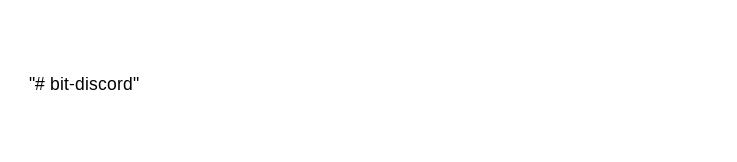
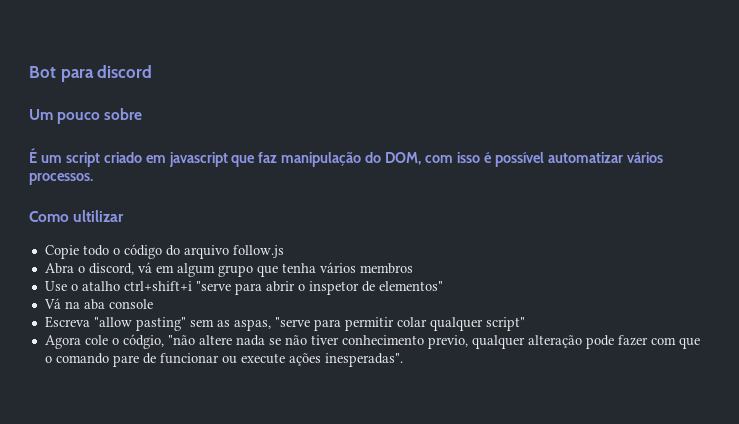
[29,77,139,90] "# bit-discord" -> [29,65,153,82] [29,108,143,124] [29,148,663,167] [29,173,93,185] [29,210,125,222] [44,244,284,259] [44,262,413,277] [44,281,443,295] [43,298,153,310] [44,316,525,331] [44,334,700,349] [44,353,403,367] Bot para discord // Um pouco sobre // É um script criado em javascript que faz manipulação do DOM, com isso é possível automatizar vários processos. // Como ultilizar // Copie todo o código do arquivo follow.js // Abra o discord, vá em algum grupo que tenha vários membros // Use o atalho ctrl+shift+i "serve para abrir o inspetor de elementos" // Vá na aba console // Escreva "allow pasting" sem as aspas, "serve para permitir colar qualquer script" // Agora cole o códgio, "não altere nada se não tiver conhecimento previo, qualquer alteração pode fazer com que o comando pare de funcionar ou execute ações inesperadas".

